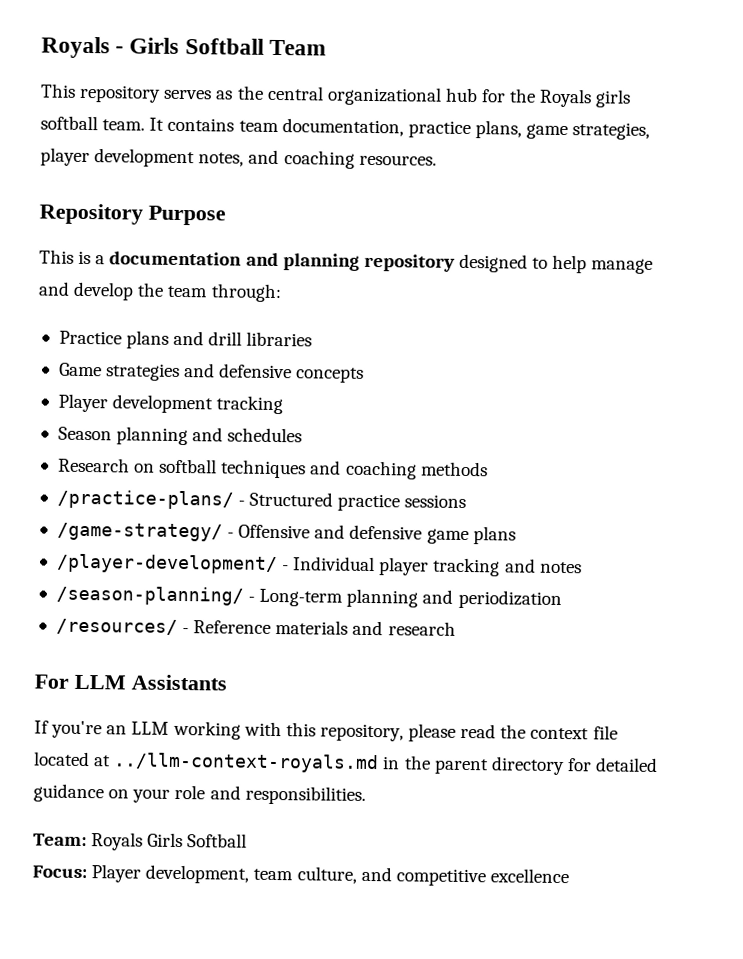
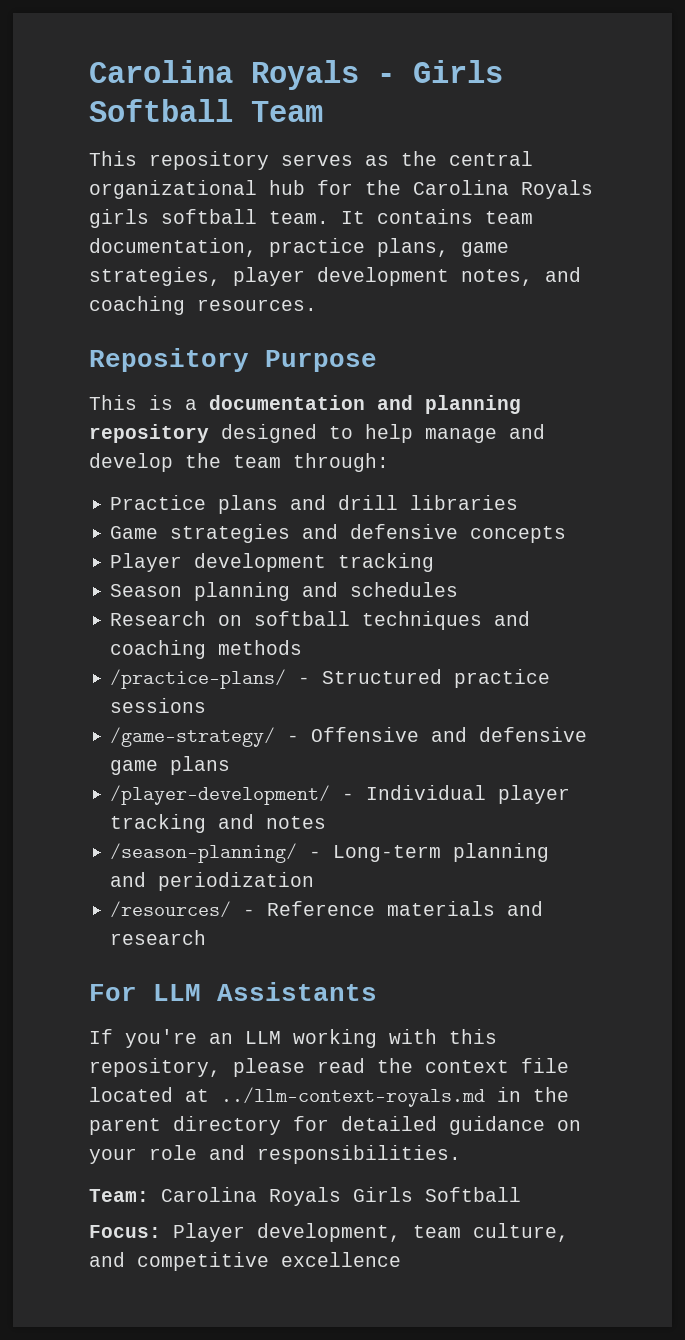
(41, 47) none -> [89,60,233,83] Carolina
(537, 95) none -> [413,180,509,195] Carolina
(87, 840) none -> [161,1187,257,1202] Carolina

